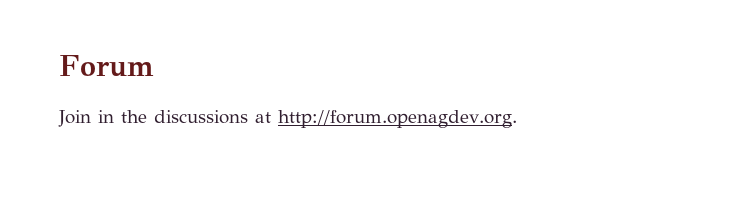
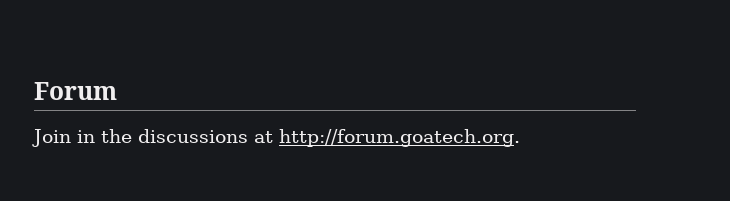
[278,110,517,128] http://forum.openagdev.org. -> [279,129,520,147] http://forum.goatech.org.

